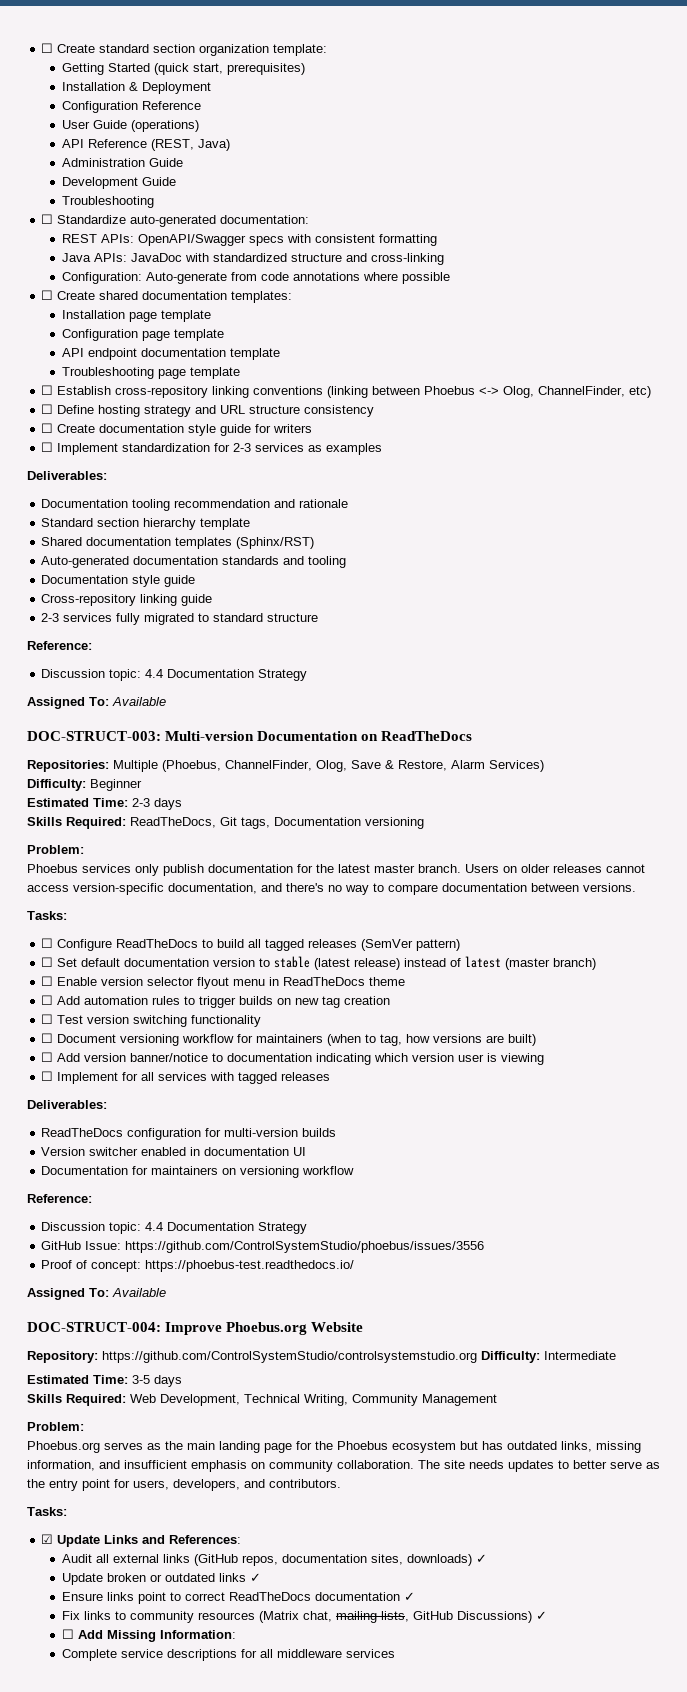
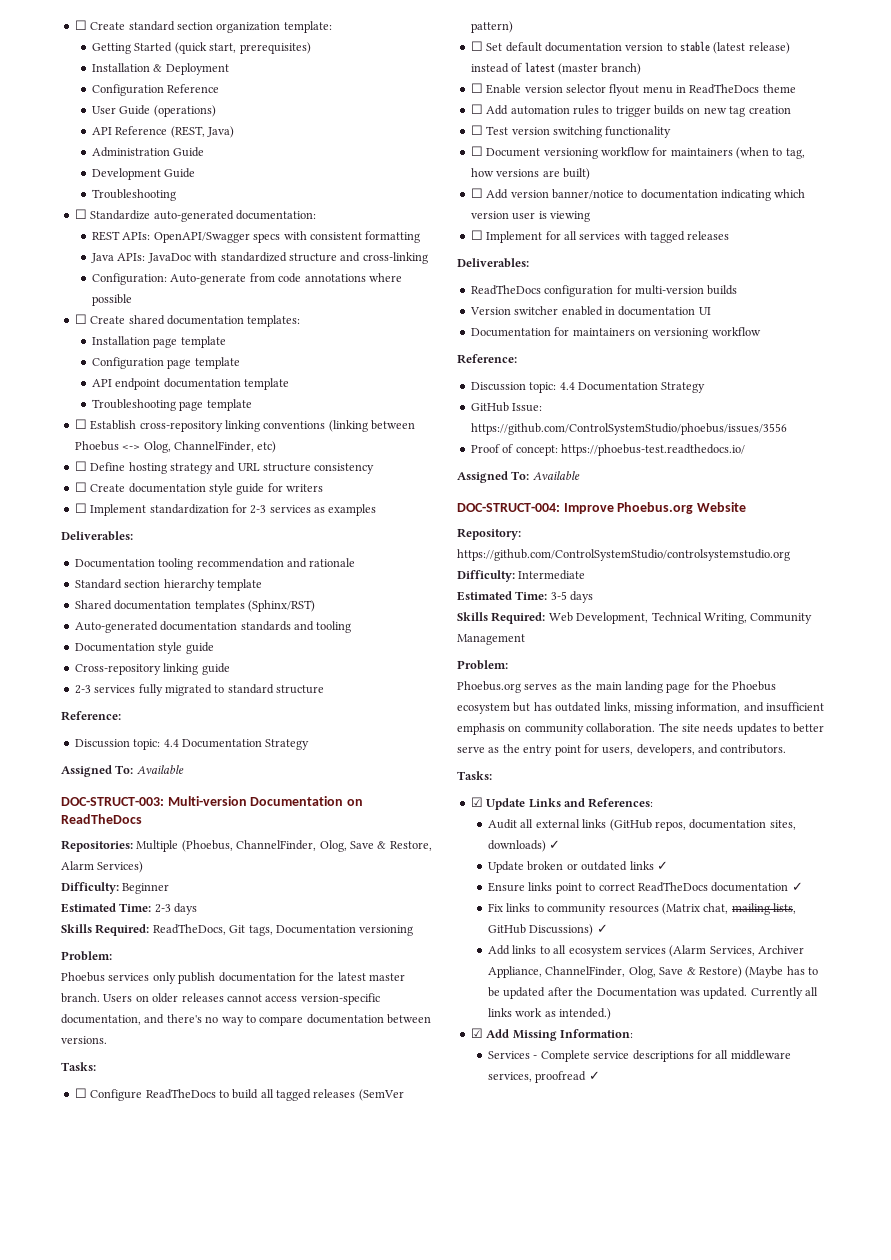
[61,1629,74,1639] ☐ -> [488,945,805,957] [488,966,819,978] [488,987,819,999] [488,1008,612,1020] [470,1028,483,1038] Add links to all ecosystem services (Alarm Services, Archiver Appliance, ChannelFinder, Olog, Save & Restore) (Maybe has to be updated after the Documentation was updated. Currently all links work as intended.) // ☑
(236, 1634) none -> [488,1051,538,1059] Services -
[345,1649,395,1658] services -> [488,1071,600,1083] services, proofread ✓

